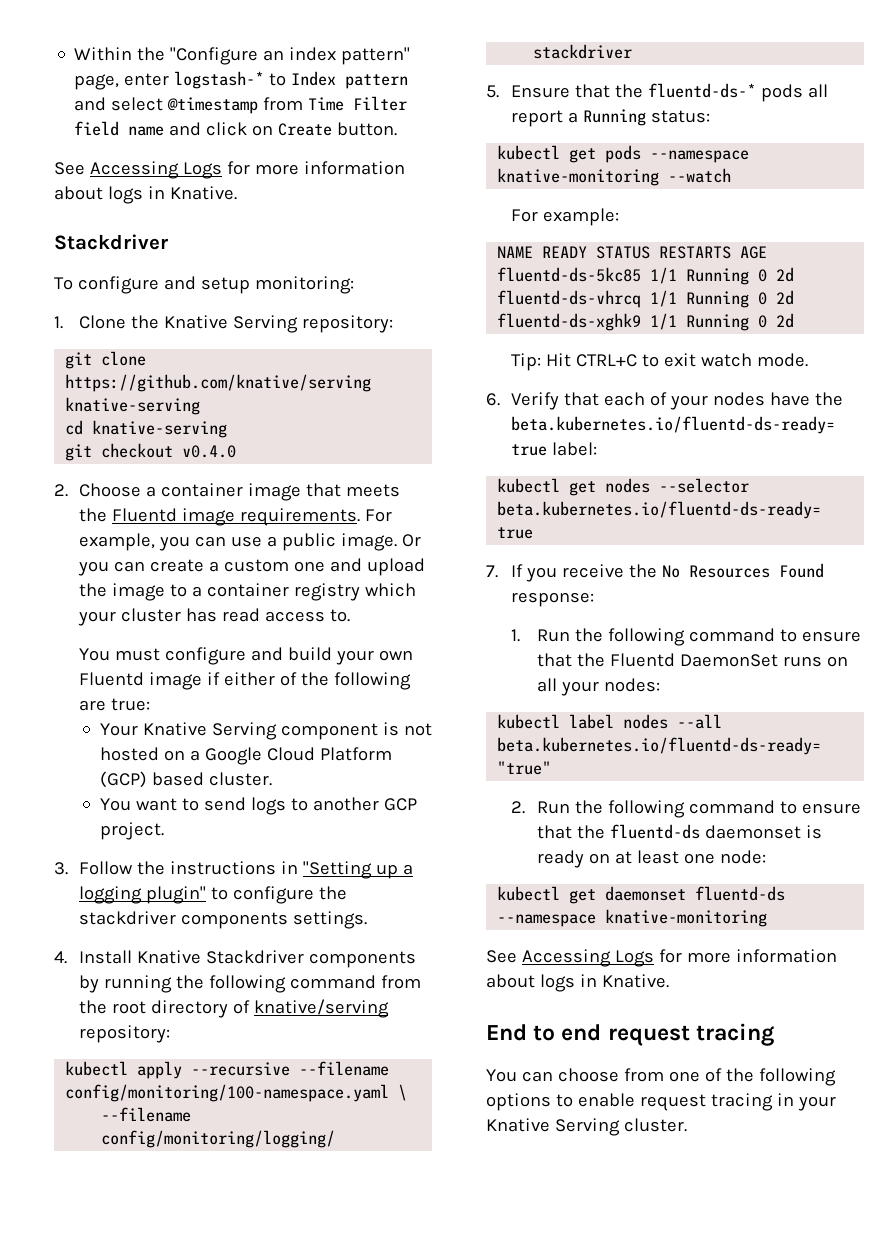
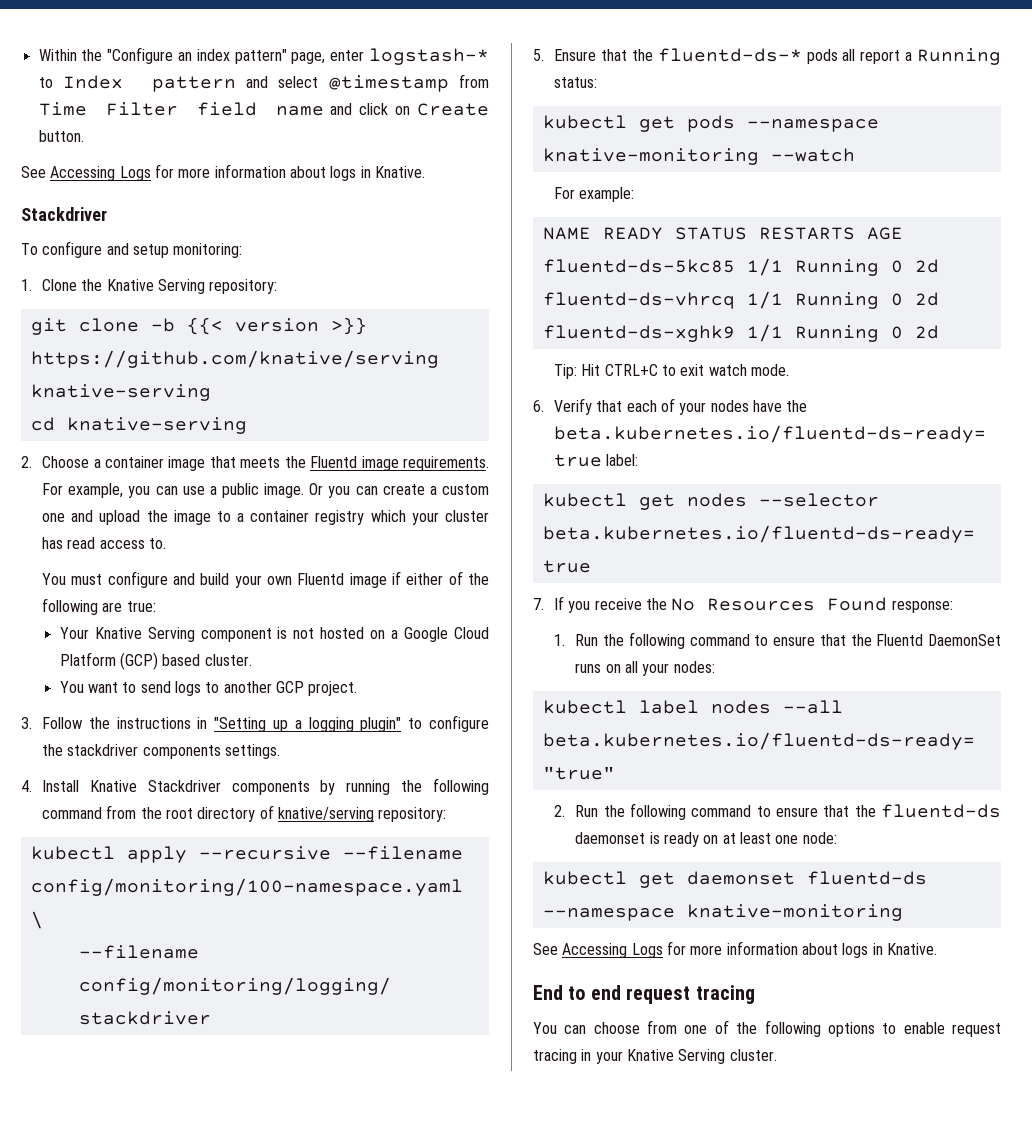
(147, 358) none -> [150,317,367,335] -b {{< version >}}
[65,443,237,461] // git checkout v0.4.0 -> (247, 425) none

